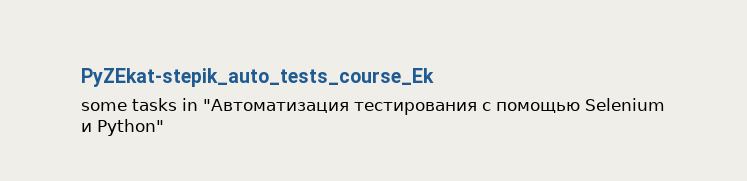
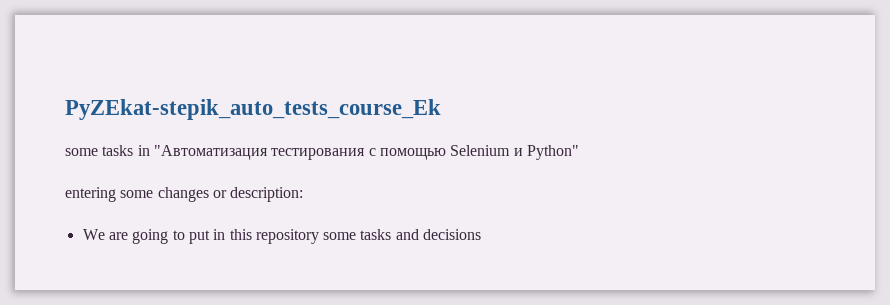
(164, 127) none -> [65,187,304,202] [82,229,482,244] // entering some changes or description: // We are going to put in this repository some tasks and decisions

